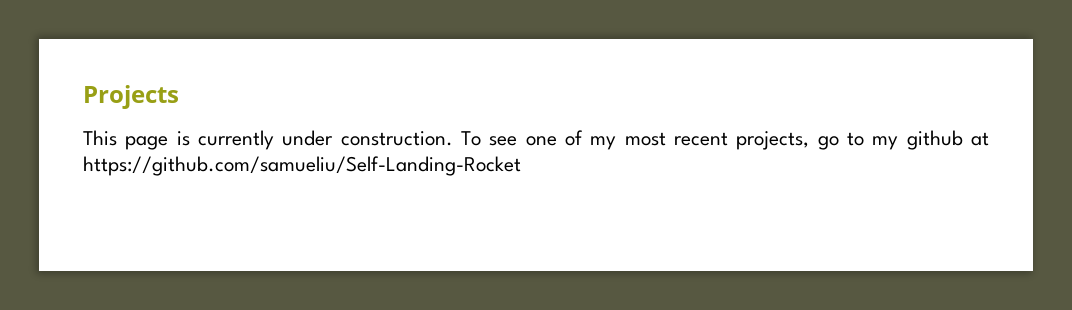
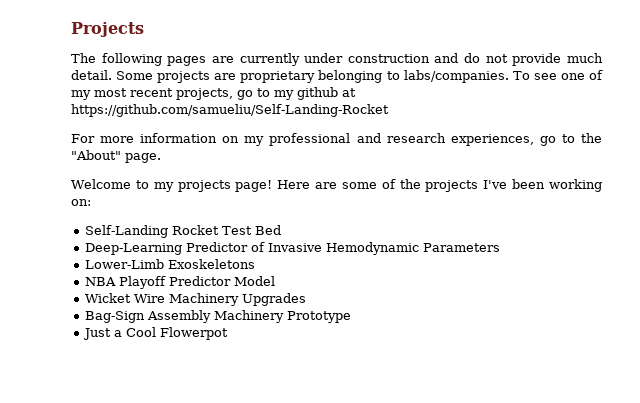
[83,130,453,150] This page is currently under construction. -> [71,53,603,66] [71,70,509,83] The following pages are currently under construction and do not provide much detail. Some projects are proprietary belonging to labs/companies.
(521, 166) none -> [71,133,602,146] [71,150,161,163] [71,179,602,192] [71,199,91,206] [85,225,282,238] [85,242,501,255] [85,259,256,269] [85,276,276,289] [85,293,307,306] [85,310,352,323] [83,327,229,340] // For more information on my professional and research experiences, go to the "About" page. // Welcome to my projects page! Here are some of the projects I've been working on: // Self-Landing Rocket Test Bed // Deep-Learning Predictor of Invasive Hemodynamic Parameters // Lower-Limb Exoskeletons // NBA Playoff Predictor Model // Wicket Wire Machinery Upgrades // Bag-Sign Assembly Machinery Prototype // Just a Cool Flowerpot

